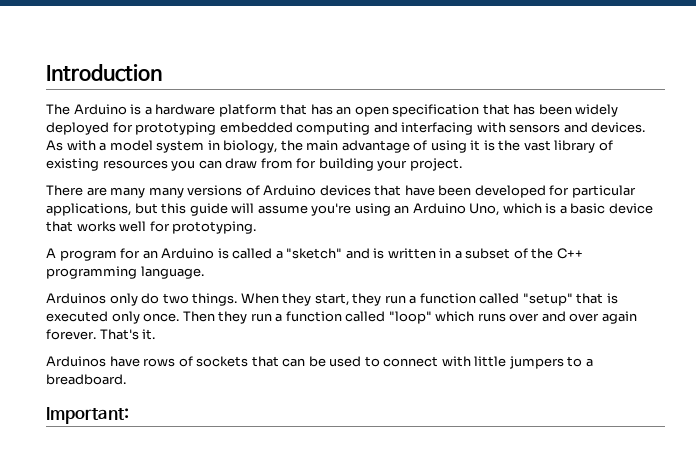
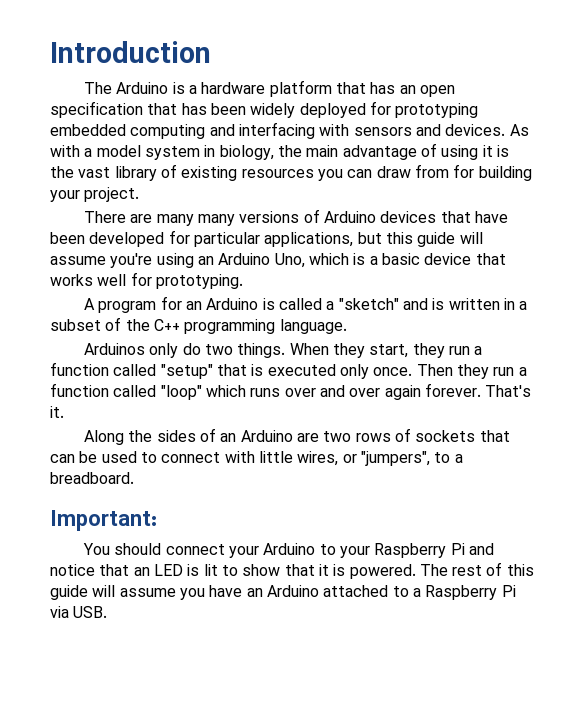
[46,356,140,367] Arduinos have -> [84,428,352,445] Along the sides of an Arduino are two
[508,356,564,369] jumpers -> [297,451,430,466] wires, or "jumpers",
(129, 415) none -> [83,543,495,558] [50,562,534,579] [50,585,516,600] [50,606,108,618] // You should connect your Arduino to your Raspberry Pi and notice that an LED is lit to show that it is powered. The rest of this guide will assume you have an Arduino attached to a Raspberry Pi via USB.

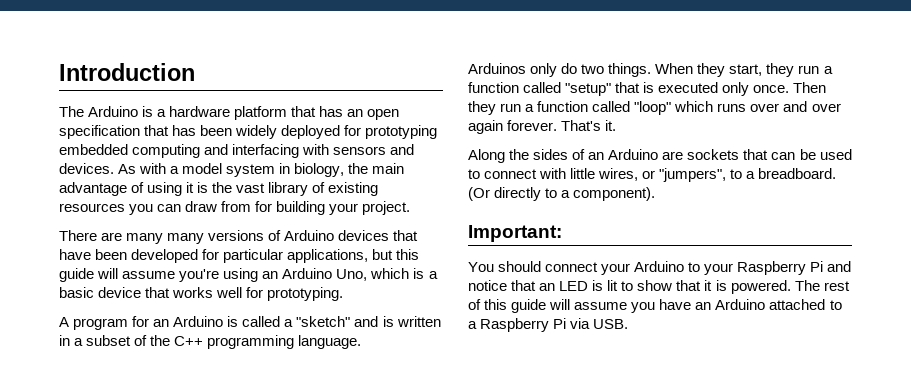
[323,428,412,442] two rows of -> (684, 155) none
(134, 478) none -> [468,187,656,201] (Or directly to a component).

